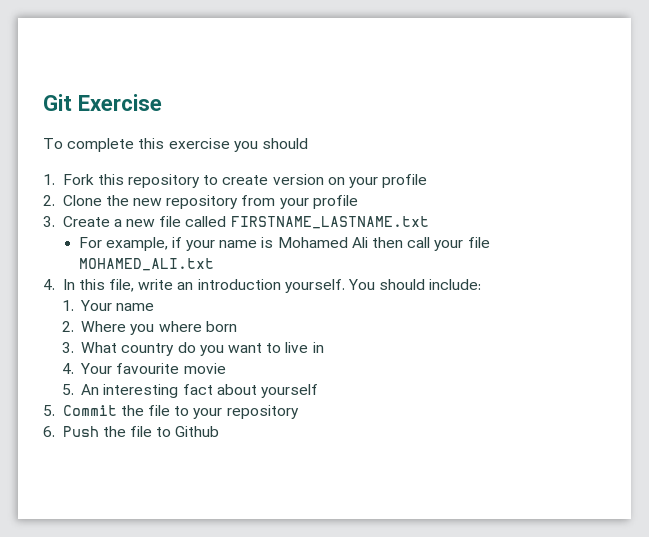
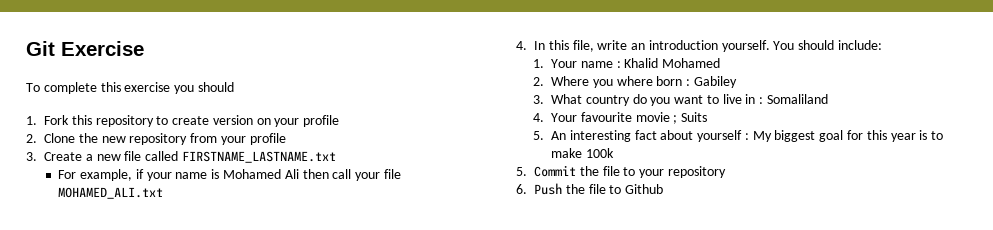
(155, 307) none -> [616,58,721,68] : Khalid Mohamed
(237, 326) none -> [686,76,737,88] : Gabiley
(324, 347) none -> [759,94,828,104] : Somaliland
(226, 368) none -> [673,112,708,124] ; Suits
(319, 391) none -> [744,130,944,142] [550,148,614,158] : My biggest goal for this year is to make 100k

